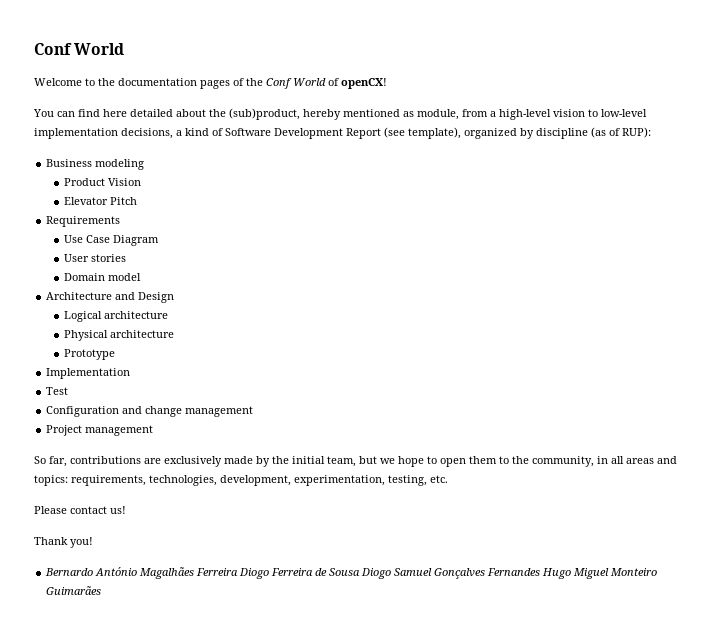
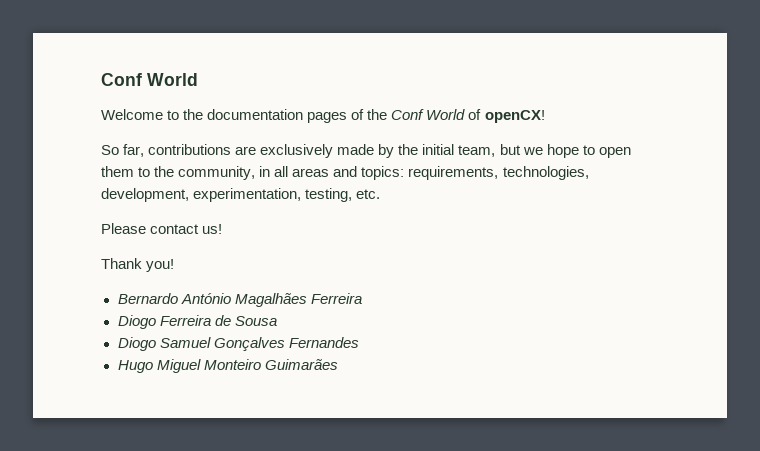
[33,108,647,120] [34,127,651,139] [46,159,145,170] [63,178,141,186] [63,197,137,205] [46,216,121,227] [63,235,159,246] [63,254,126,262] [63,273,141,281] [46,292,175,303] [63,311,168,322] [63,330,174,341] [63,349,115,360] [46,368,131,379] [46,387,69,395] [46,406,254,417] [46,425,154,436] // You can find here detailed about the (sub)product, hereby mentioned as module, from a high-level vision to low-level implementation decisions, a kind of Software Development Report (see template), organized by discipline (as of RUP): // Business modeling // Product Vision // Elevator Pitch // Requirements // Use Case Diagram // User stories // Domain model // Architecture and Design // Logical architecture // Physical architecture // Prototype // Implementation // Test // Configuration and change management // Project management -> (545, 116) none
(239, 572) none -> (362, 298) //
(361, 572) none -> (277, 321) //
(541, 572) none -> (359, 342) //

